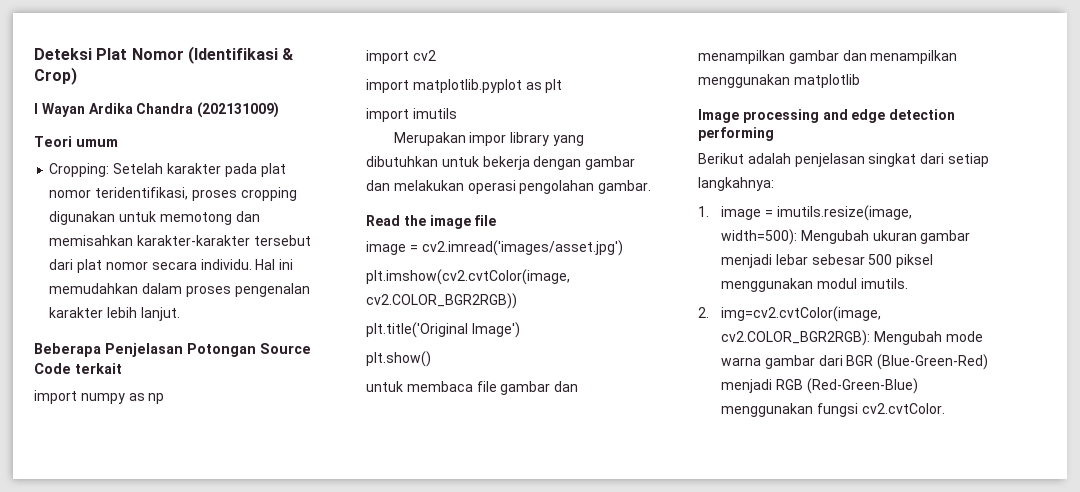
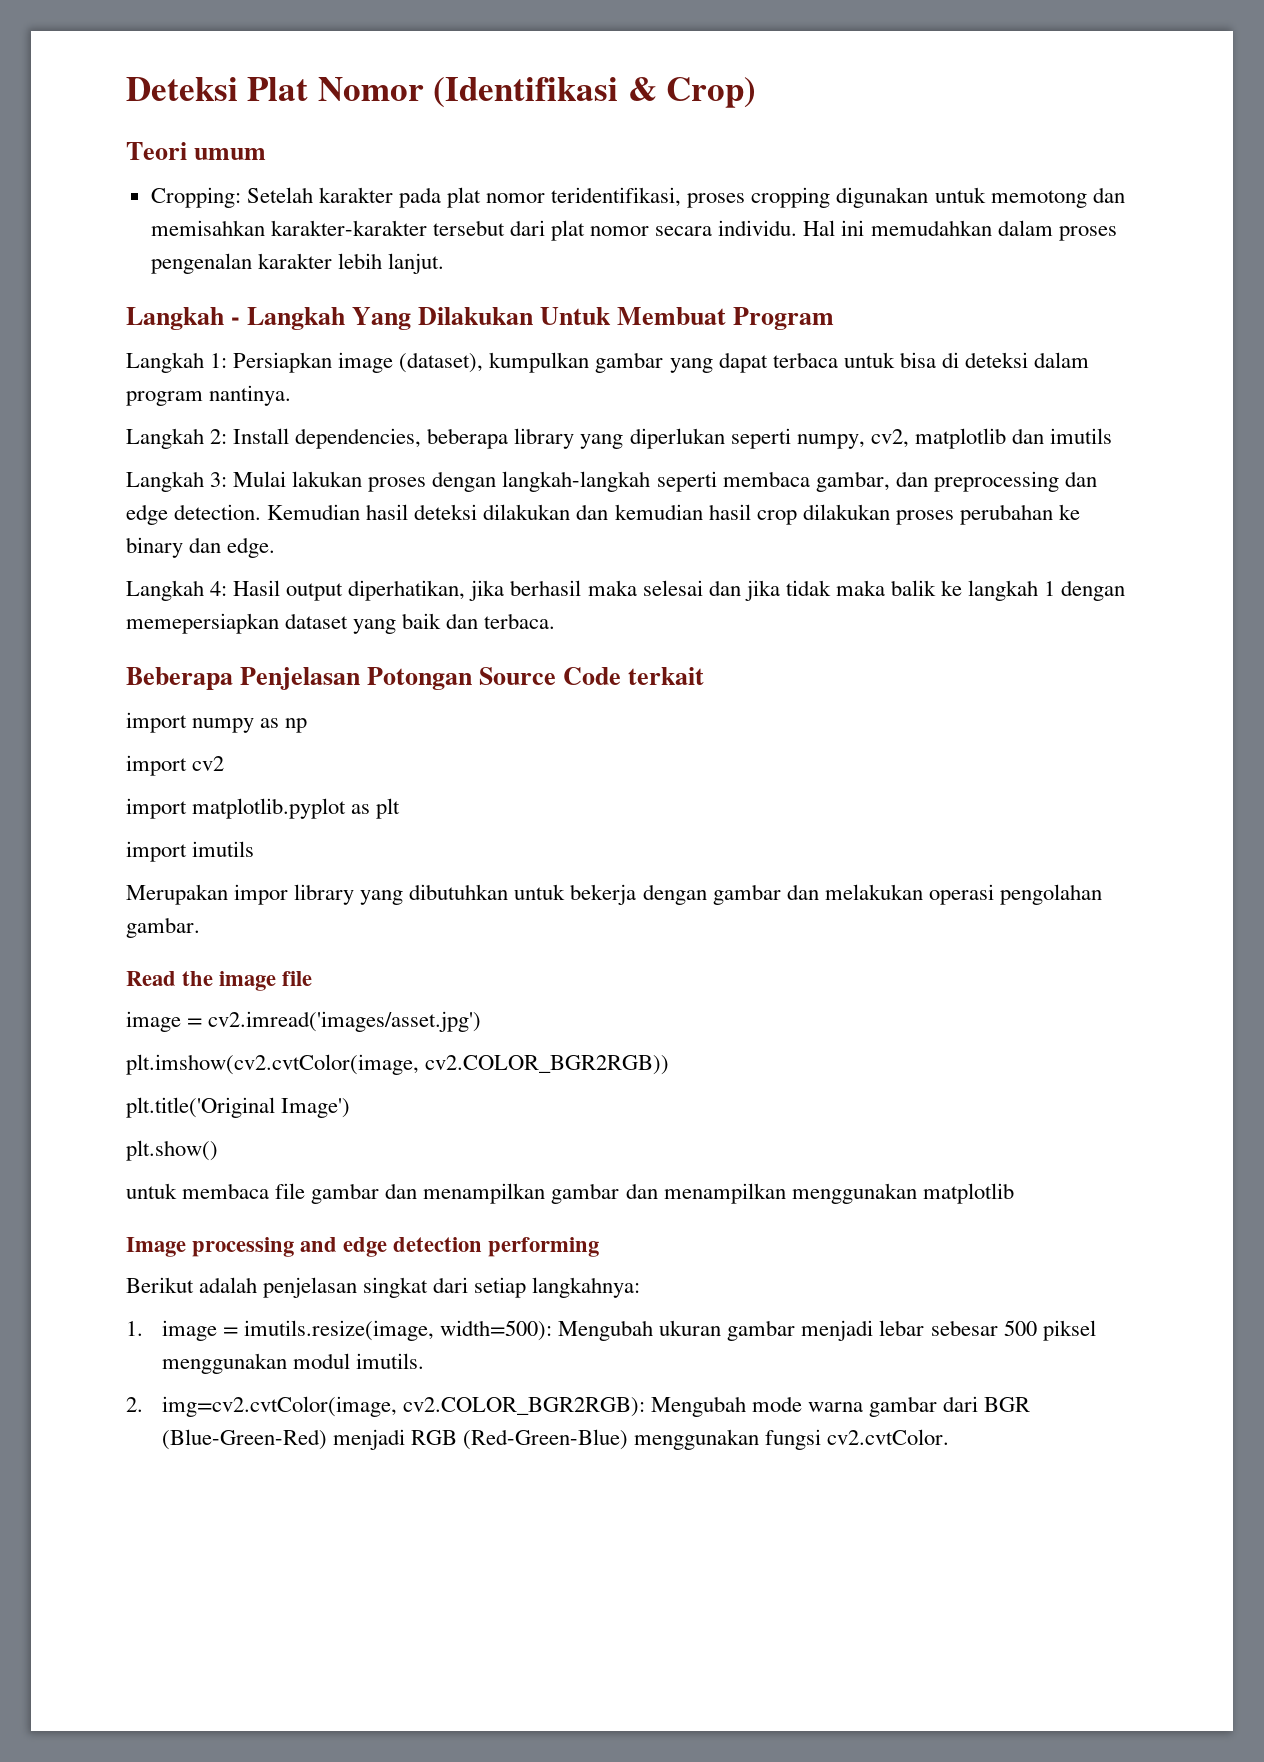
[34,102,280,118] // I Wayan Ardika Chandra (202131009) -> (757, 92) none
(180, 314) none -> [126,307,835,330] [126,352,1090,373] [126,385,292,406] [126,428,1112,449] [126,471,1097,492] [126,504,1080,525] [126,537,276,558] [126,580,1126,601] [126,613,556,634] // Langkah - Langkah Yang Dilakukan Untuk Membuat Program // Langkah 1: Persiapkan image (dataset), kumpulkan gambar yang dapat terbaca untuk bisa di deteksi dalam program nantinya. // Langkah 2: Install dependencies, beberapa library yang diperlukan seperti numpy, cv2, matplotlib dan imutils // Langkah 3: Mulai lakukan proses dengan langkah-langkah seperti membaca gambar, dan preprocessing dan edge detection. Kemudian hasil deteksi dilakukan dan kemudian hasil crop dilakukan proses perubahan ke binary dan edge. // Langkah 4: Hasil output diperhatikan, jika berhasil maka selesai dan jika tidak maka balik ke langkah 1 dengan memepersiapkan dataset yang baik dan terbaca.

